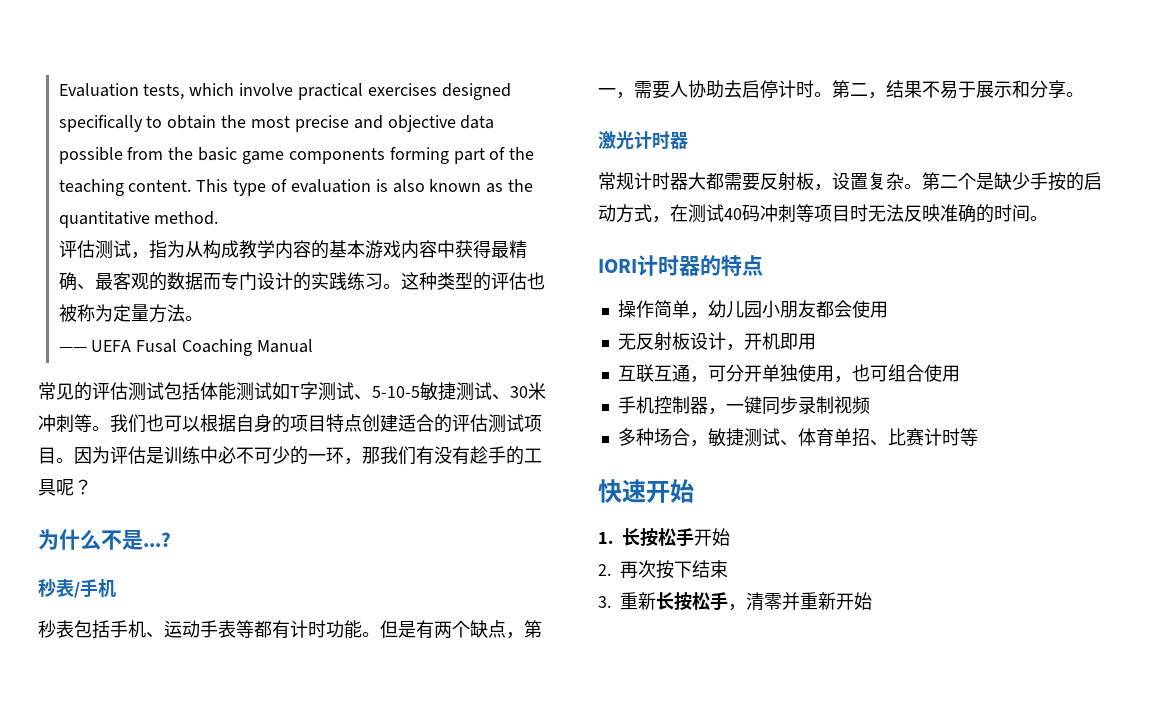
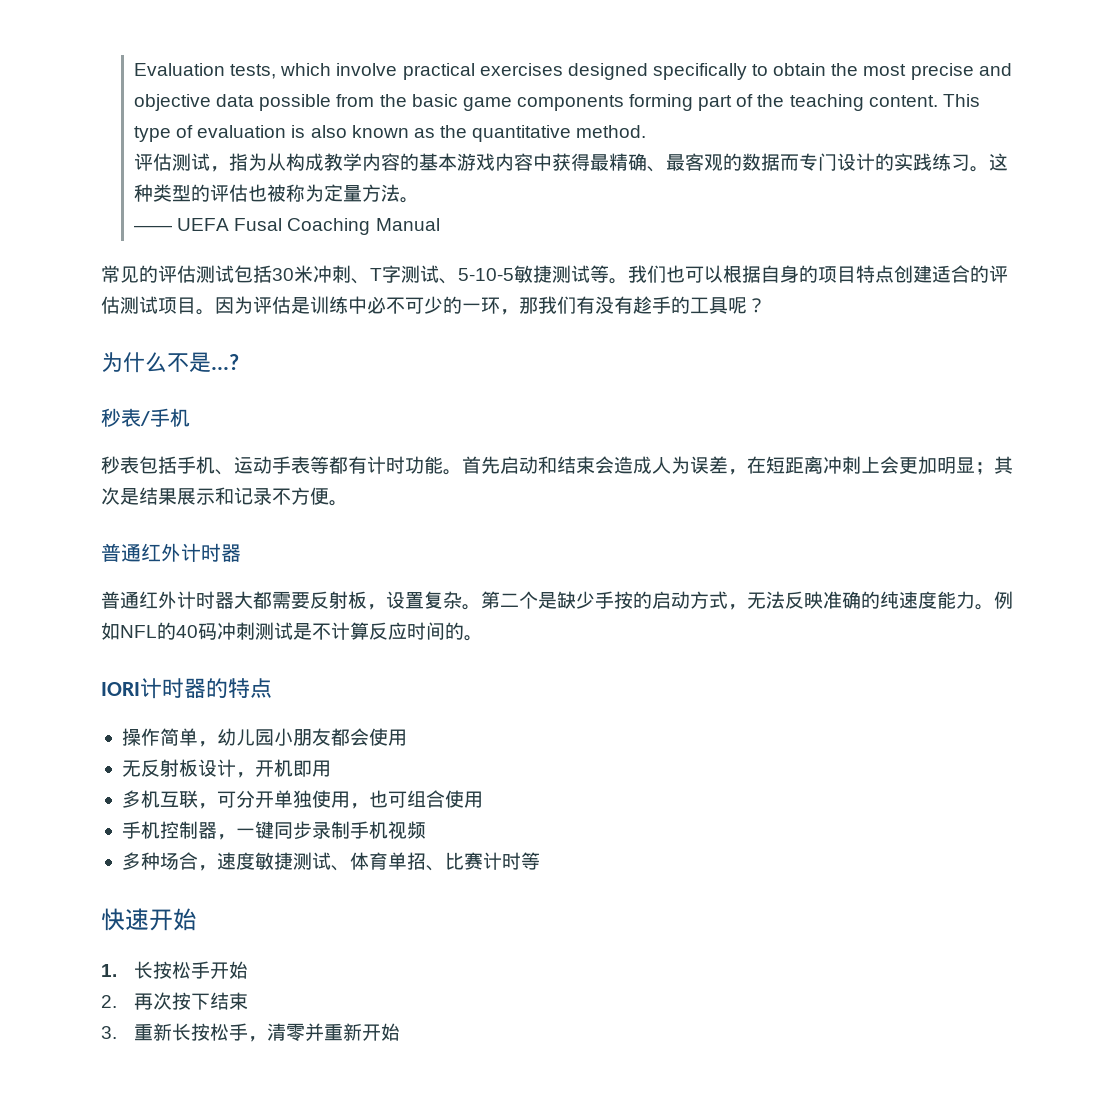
[200,382,290,401] 体能测试如 -> [272,265,370,284] 30米冲刺、
[492,382,546,400] [38,414,74,433] 、30米冲刺 -> (590, 274) none
[380,620,542,639] [598,80,1084,99] [598,131,634,150] 但是有两个缺点，第一，需要人协助去启停计时。第二，结果不易于展示和分享。 // 激光 -> [462,456,1013,475] [101,487,348,506] [101,543,181,562] 首先启动和结束会造成人为误差，在短距离冲刺上会更加明显；其次是结果展示和记录不方便。 // 普通红外
[598,172,634,190] 常规 -> [101,591,177,609] 普通红外
[670,204,1030,223] 在测试40码冲刺等项目时无法反映准确的时间 -> [747,591,1013,610] [101,622,464,640] 无法反映准确的纯速度能力。例如NFL的40码冲刺测试是不计算反应时间的
[617,364,690,382] 互联互通 -> [121,790,198,808] 多机互联
(834, 405) none -> [349,821,388,839] 手机
(708, 443) none -> [216,852,255,870] 速度

